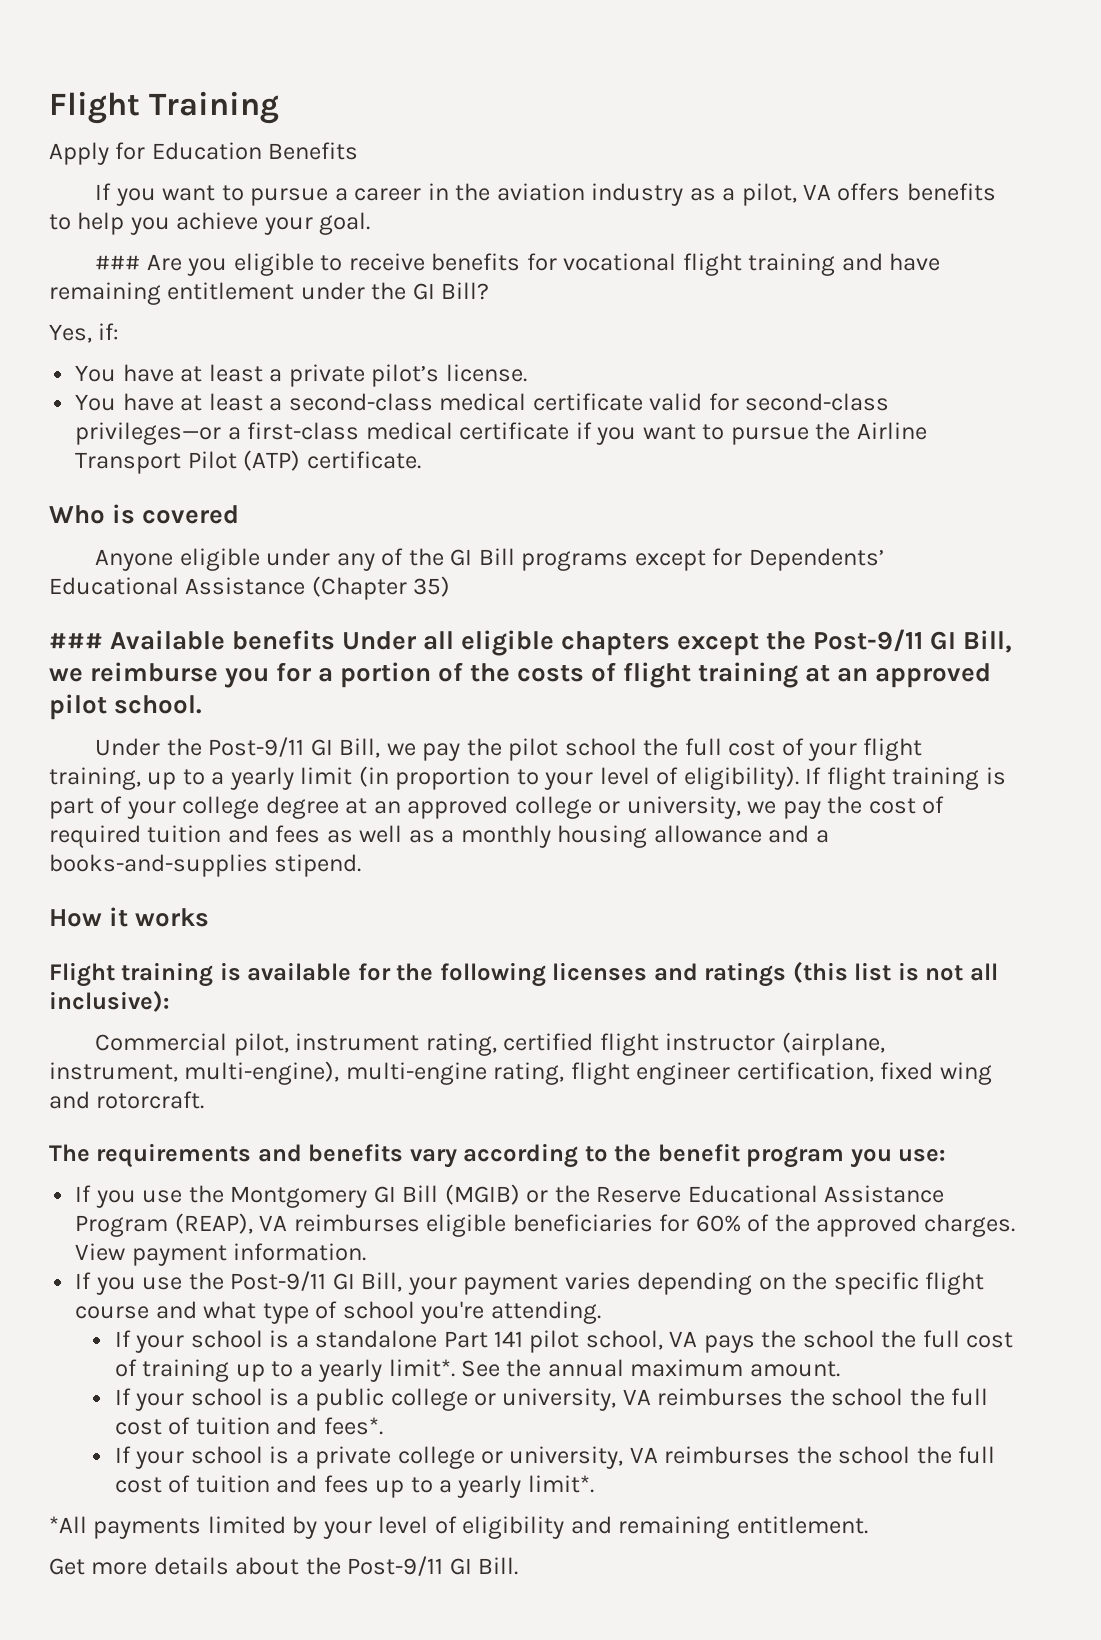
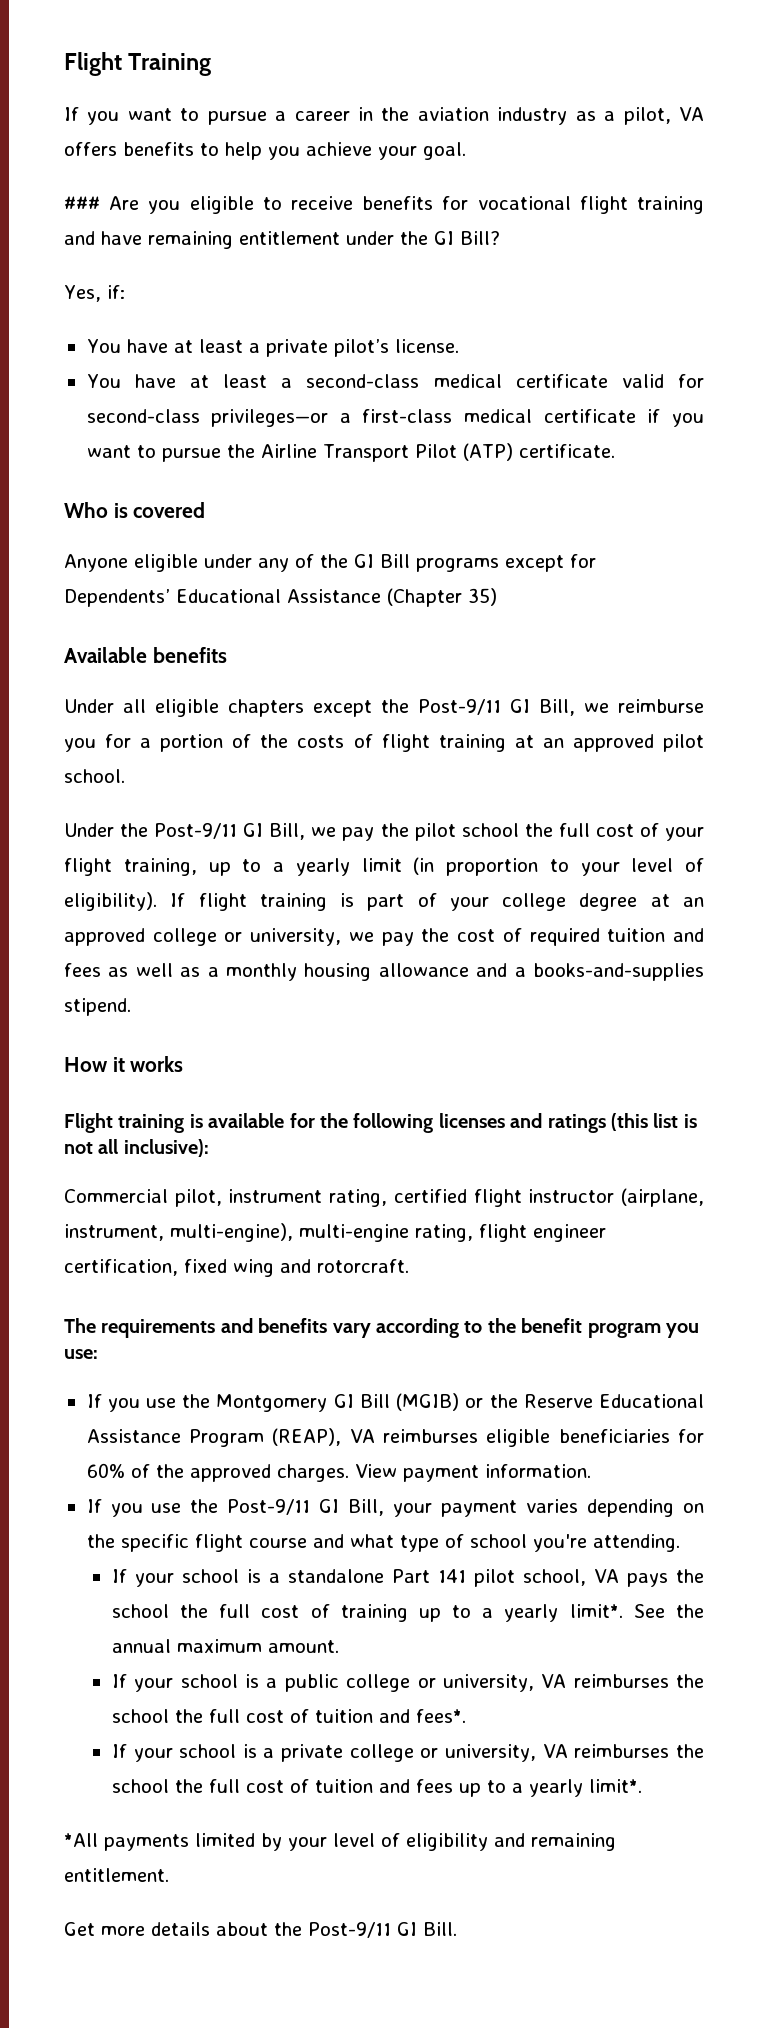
[49,142,359,165] // Apply for Education Benefits -> (212, 64) none
[49,633,103,649] ### -> (497, 597) none
(336, 640) none -> (227, 655) //

